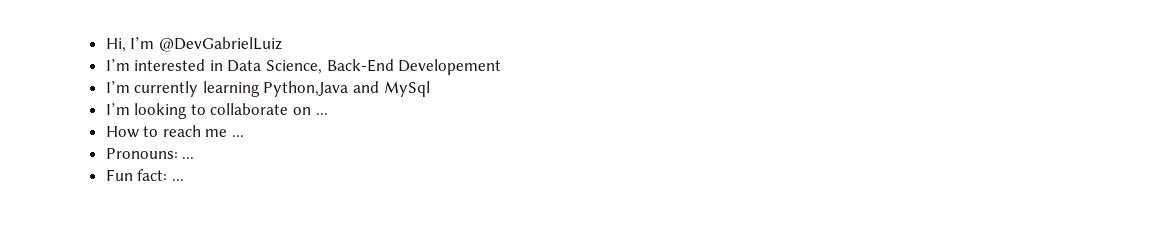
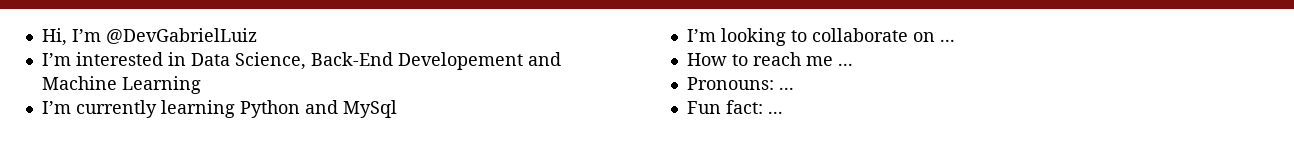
(502, 67) none -> [527,52,561,66] [41,76,201,94] and Machine Learning
[263,81,349,97] Python,Java -> [239,100,300,118] Python

